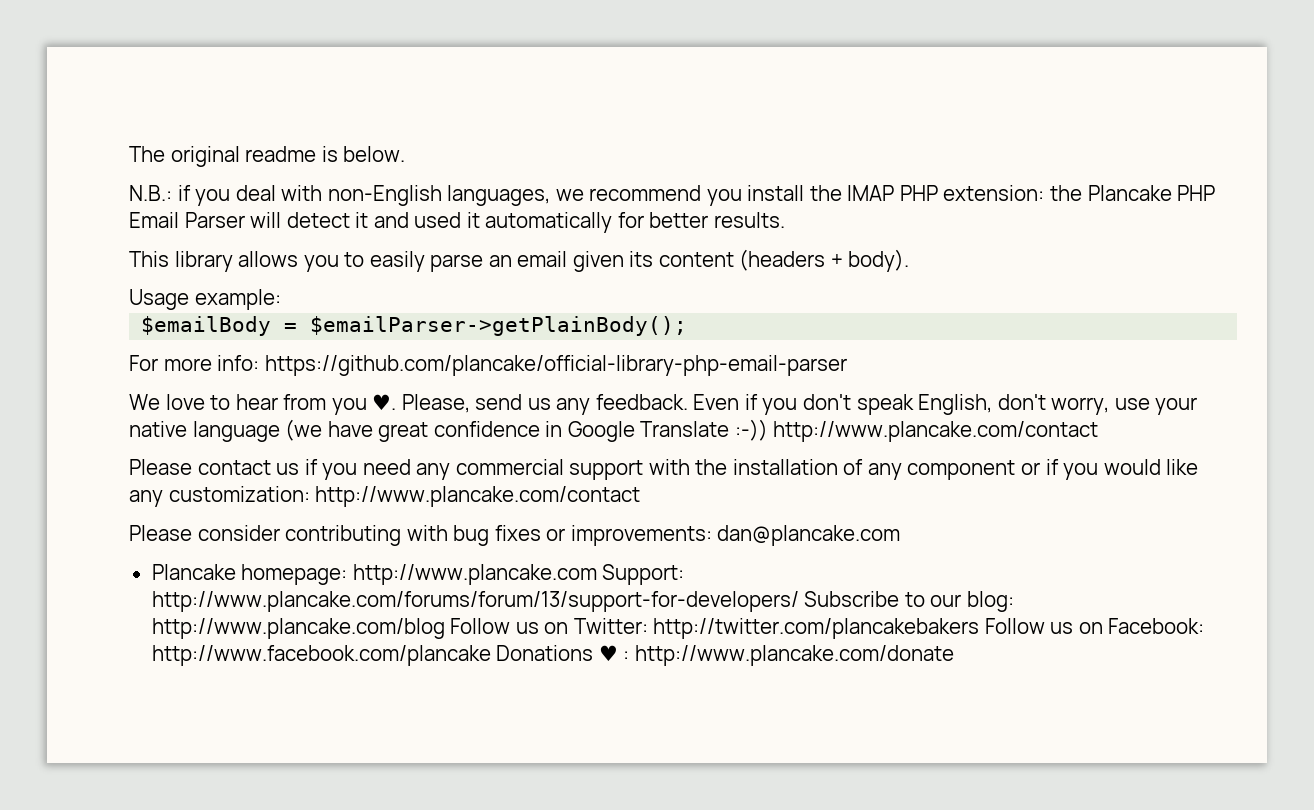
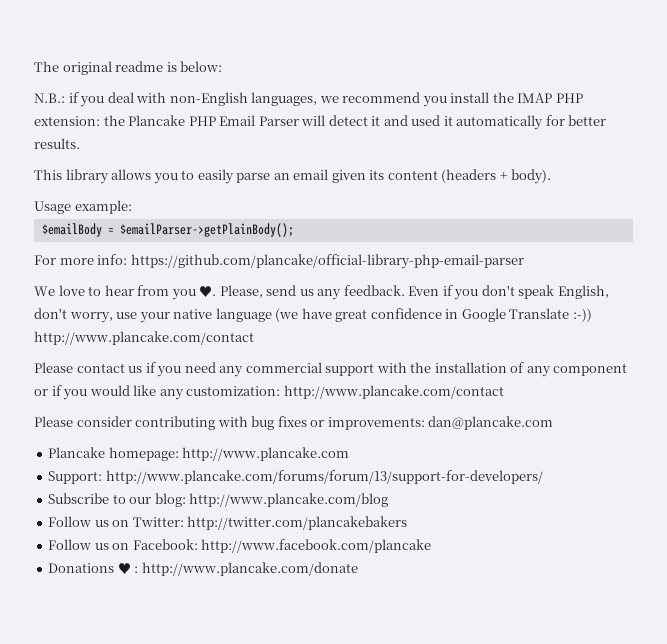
[343,146,406,162] below. -> [180,61,223,72] below:
(597, 574) none -> (350, 454) //
(799, 601) none -> (543, 477) //
(445, 628) none -> (389, 500) //
(980, 628) none -> (408, 523) //
(491, 655) none -> (432, 546) //

